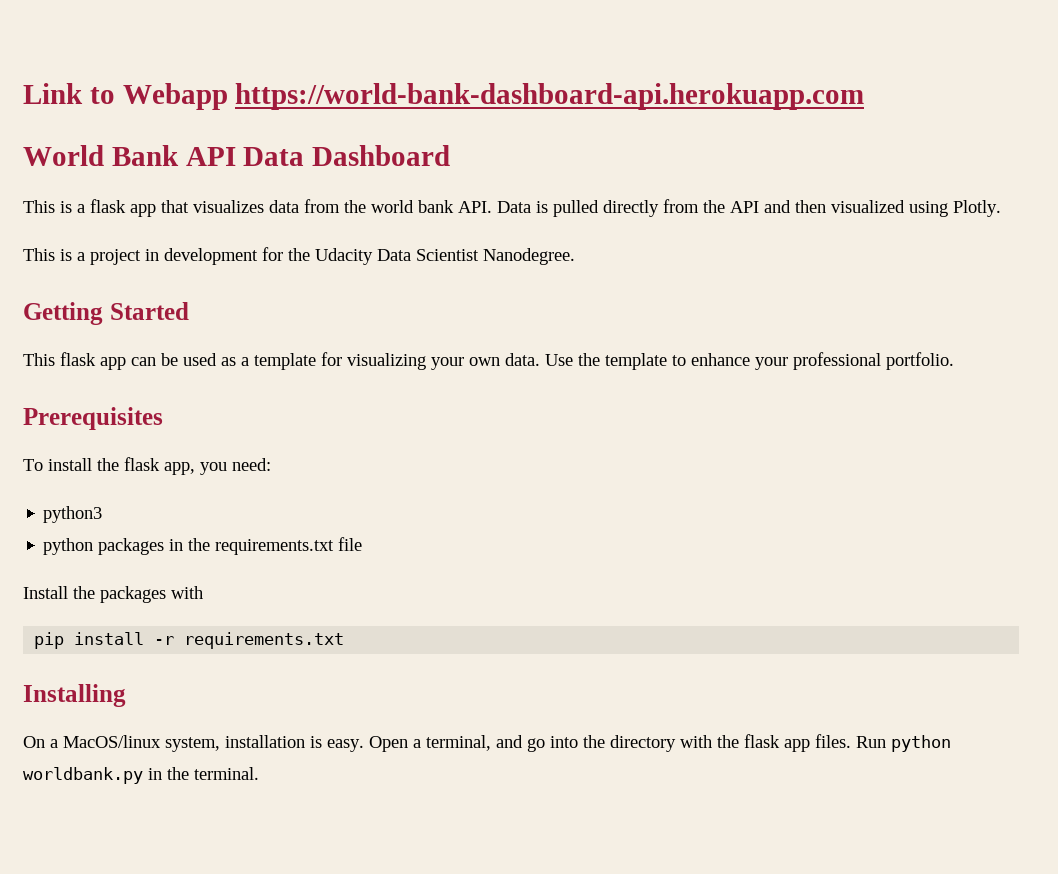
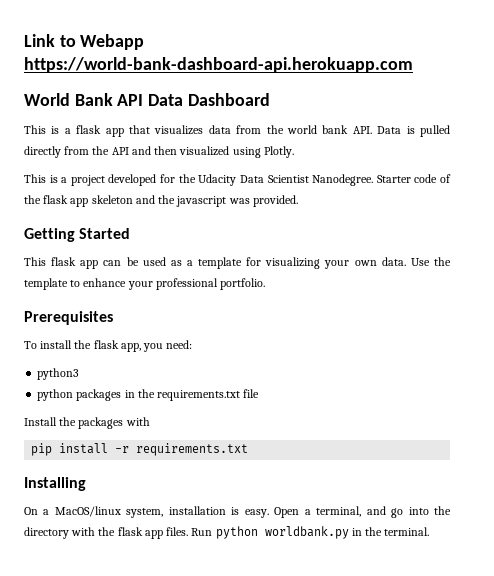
[145,248,258,265] in development -> [108,174,157,186] developed
(575, 256) none -> [376,174,452,183] [24,195,298,207] Starter code of the flask app skeleton and the javascript was provided.

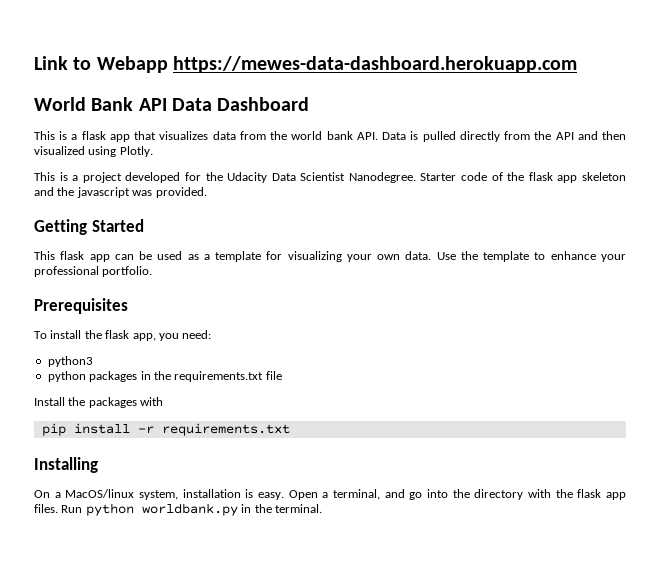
[24,57,413,73] https://world-bank-dashboard-api.herokuapp.com -> [172,56,577,73] https://mewes-data-dashboard.herokuapp.com

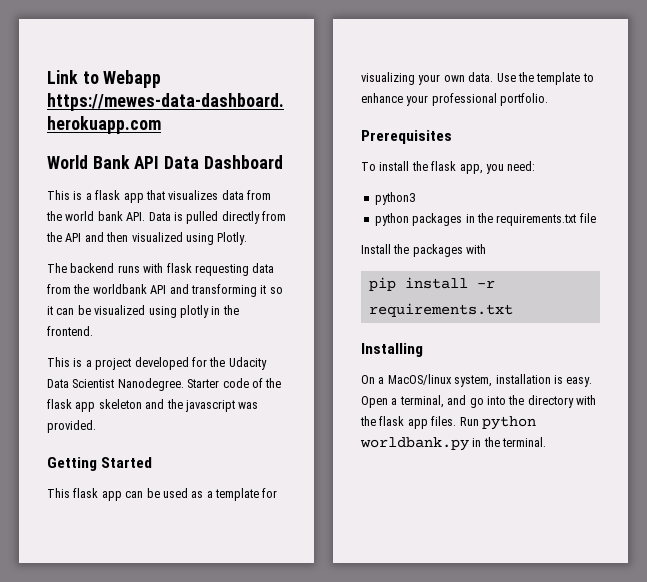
(153, 151) none -> [47,263,275,276] [47,284,283,297] [47,305,239,318] [47,326,93,336] // The backend runs with flask requesting data from the worldbank API and transforming it so it can be visualized using plotly in the frontend.

